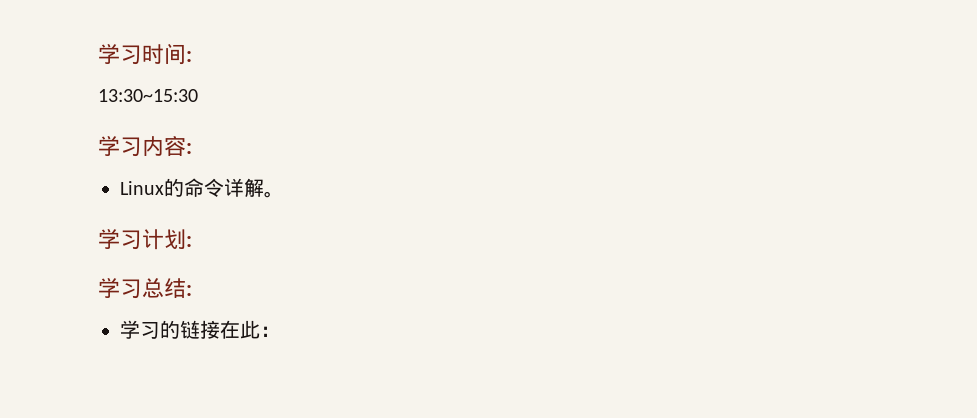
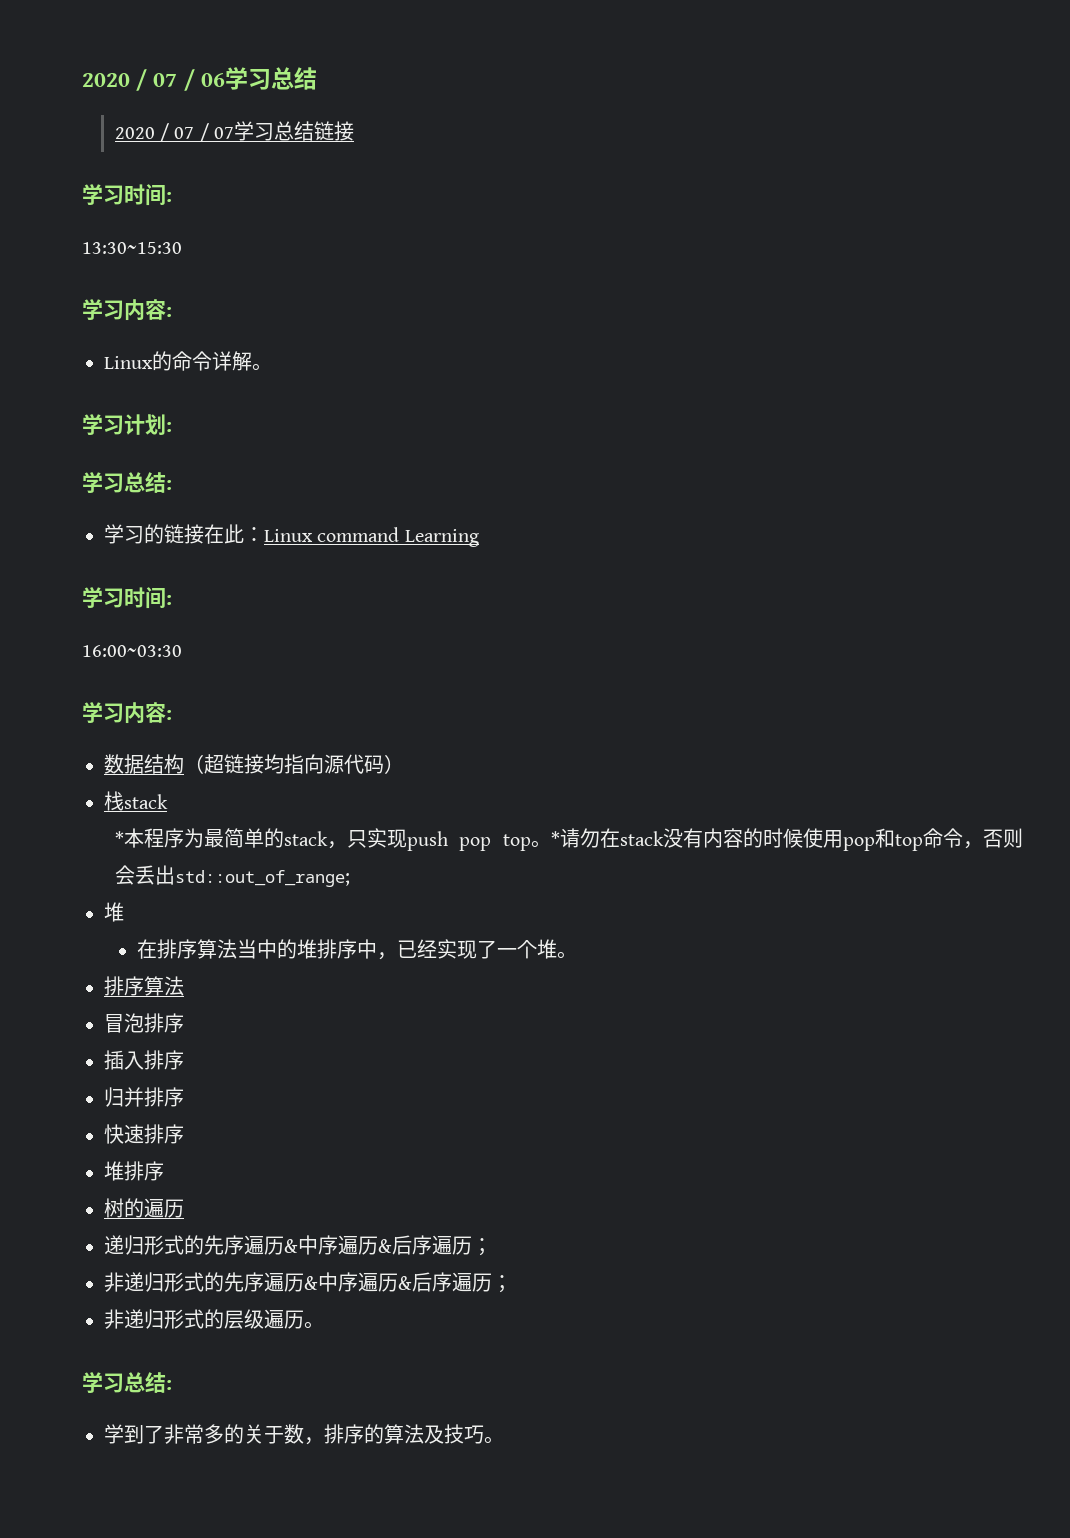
(98, 54) none -> [82,67,317,91] [114,121,355,142] 2020 / 07 / 06学习总结 // 2020 / 07 / 07学习总结链接 //
(280, 331) none -> [264,527,479,547] [82,587,172,609] [82,645,182,657] [82,702,172,724] [104,754,404,774] [104,791,168,811] [114,828,1023,851] [114,865,350,887] [104,902,124,922] [136,939,577,960] [104,976,184,996] [104,1013,184,1033] [104,1050,184,1070] [104,1087,184,1107] [104,1124,184,1144] [104,1161,164,1181] [104,1198,184,1218] [104,1235,492,1256] [104,1272,512,1293] [104,1309,324,1329] [82,1372,172,1393] [104,1424,504,1445] Linux command Learning // 学习时间: // 16:00~03:30 // 学习内容: // 数据结构（超链接均指向源代码） // 栈stack // *本程序为最简单的stack，只实现push pop top。*请勿在stack没有内容的时候使用pop和top命令，否则会丢出std::out_of_range; // 堆 // 在排序算法当中的堆排序中，已经实现了一个堆。 // 排序算法 // 冒泡排序 // 插⼊排序 // 归并排序 // 快速排序 // 堆排序 // 树的遍历 // 递归形式的先序遍历&中序遍历&后序遍历； // 非递归形式的先序遍历&中序遍历&后序遍历； // ⾮递归形式的层级遍历。 // 学习总结: // 学到了非常多的关于数，排序的算法及技巧。

